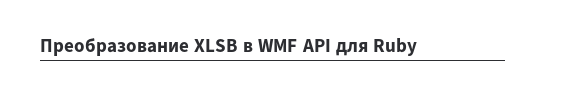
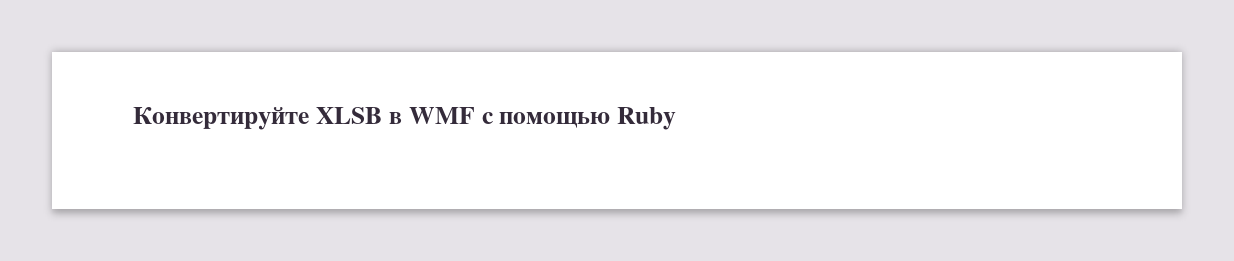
[40,38,189,56] Преобразование -> [133,107,309,130] Конвертируйте
[301,39,368,56] API для -> [481,112,611,128] с помощью

